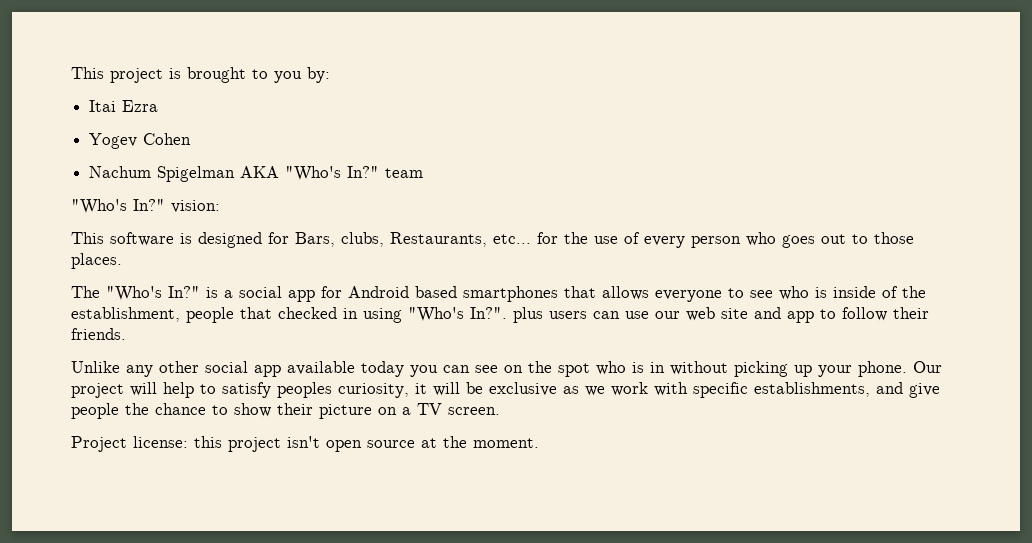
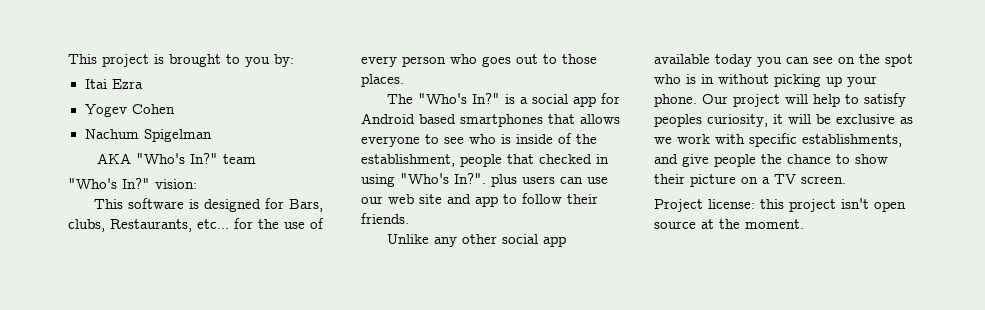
(236, 174) none -> (212, 135) //

